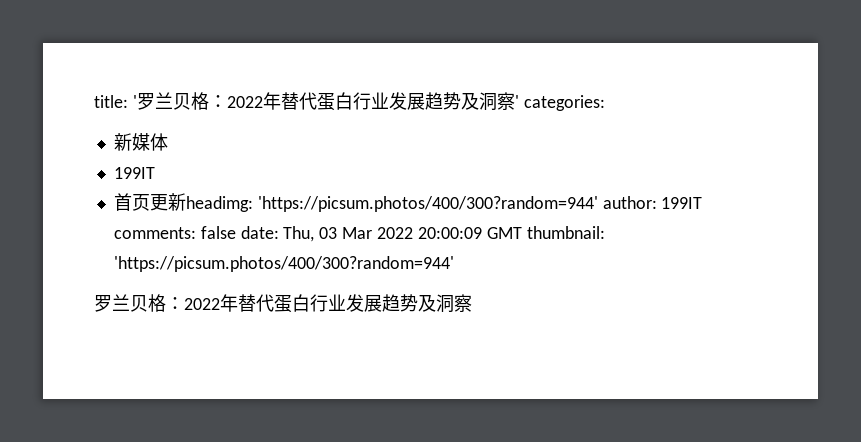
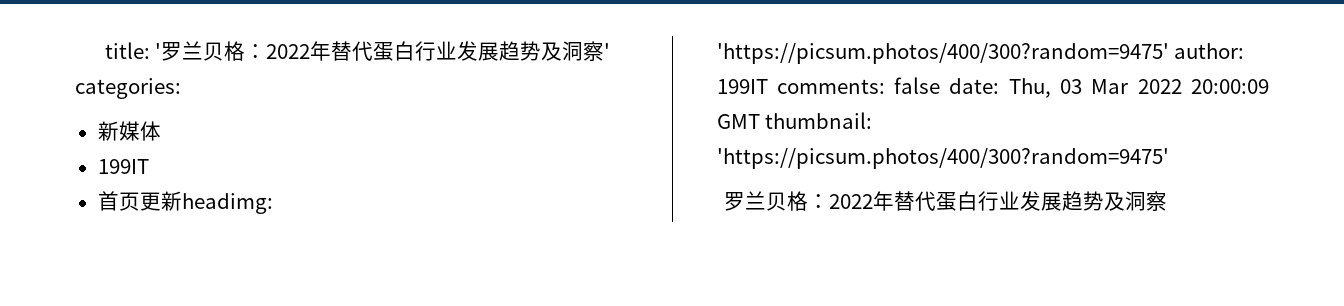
[257,196,598,212] 'https://picsum.photos/400/300?random=944' -> [716,43,1169,64] 'https://picsum.photos/400/300?random=9475'
[113,256,454,272] 'https://picsum.photos/400/300?random=944' -> [716,148,1169,169] 'https://picsum.photos/400/300?random=9475'

